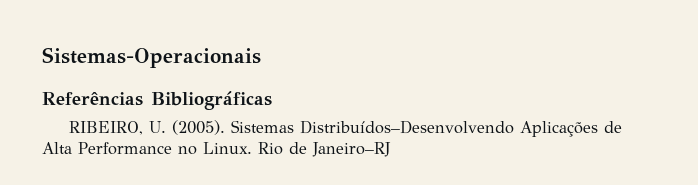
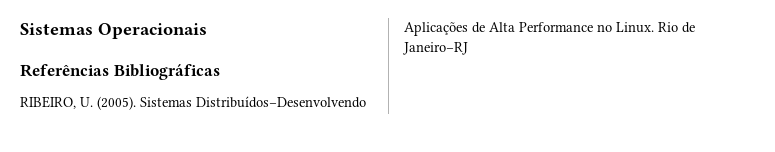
[42,47,261,68] Sistemas-Operacionais -> [20,23,207,39] Sistemas Operacionais

